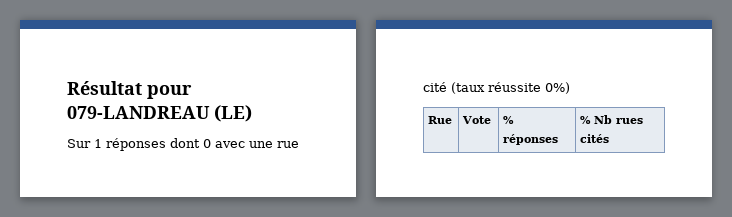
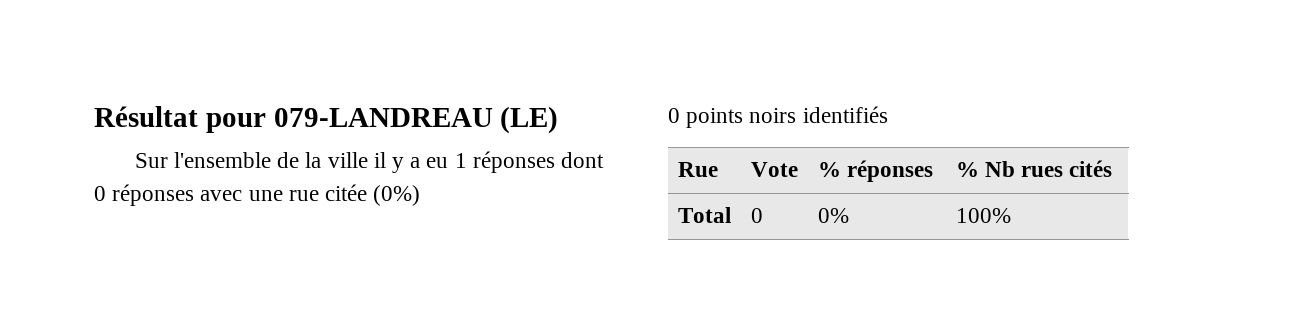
(91, 143) none -> [173,152,449,173] l'ensemble de la ville il y a eu
(211, 143) none -> [112,184,195,206] réponses
[423,82,570,94] cité (taux réussite 0%) -> [325,184,421,206] [668,106,888,128] citée (0%) // 0 points noirs identifiés
(610, 138) none -> [677,207,731,223] [750,208,763,223] [817,208,849,223] [955,208,1011,223] // Total | 0 | 0% | 100%

